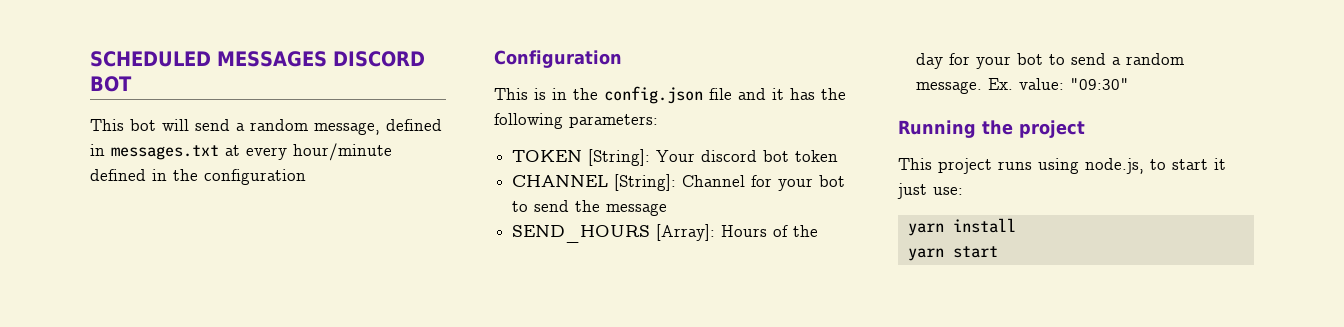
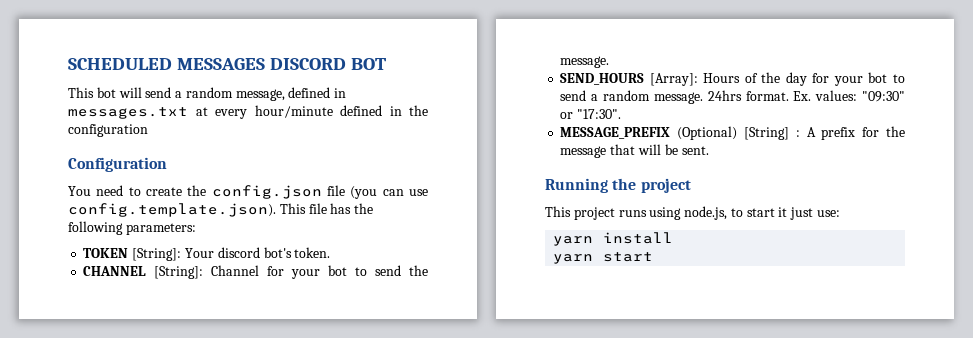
[494,86,784,104] This is in the config.json file and it -> [68,185,428,199] [68,203,327,217] You need to create the config.json file (you can use config.template.json). This file
[763,150,839,162] bot token -> [263,247,331,258] bot's token.
[606,203,668,216] message -> [560,56,610,68] message.
[988,78,1130,90] Ex. value: "09:30" -> [707,90,905,102] [560,109,622,119] [560,126,905,140] [560,144,709,158] 24hrs format. Ex. values: "09:30" or "17:30". // MESSAGE_PREFIX (Optional) [String] : A prefix for the message that will be sent.

